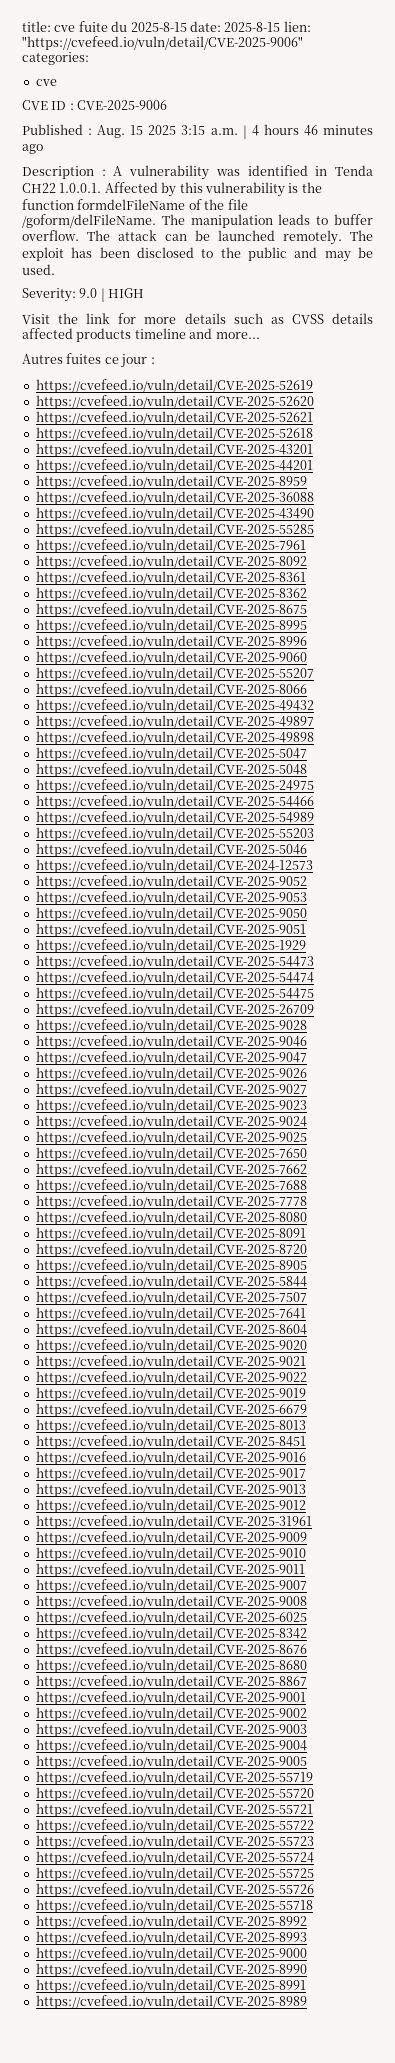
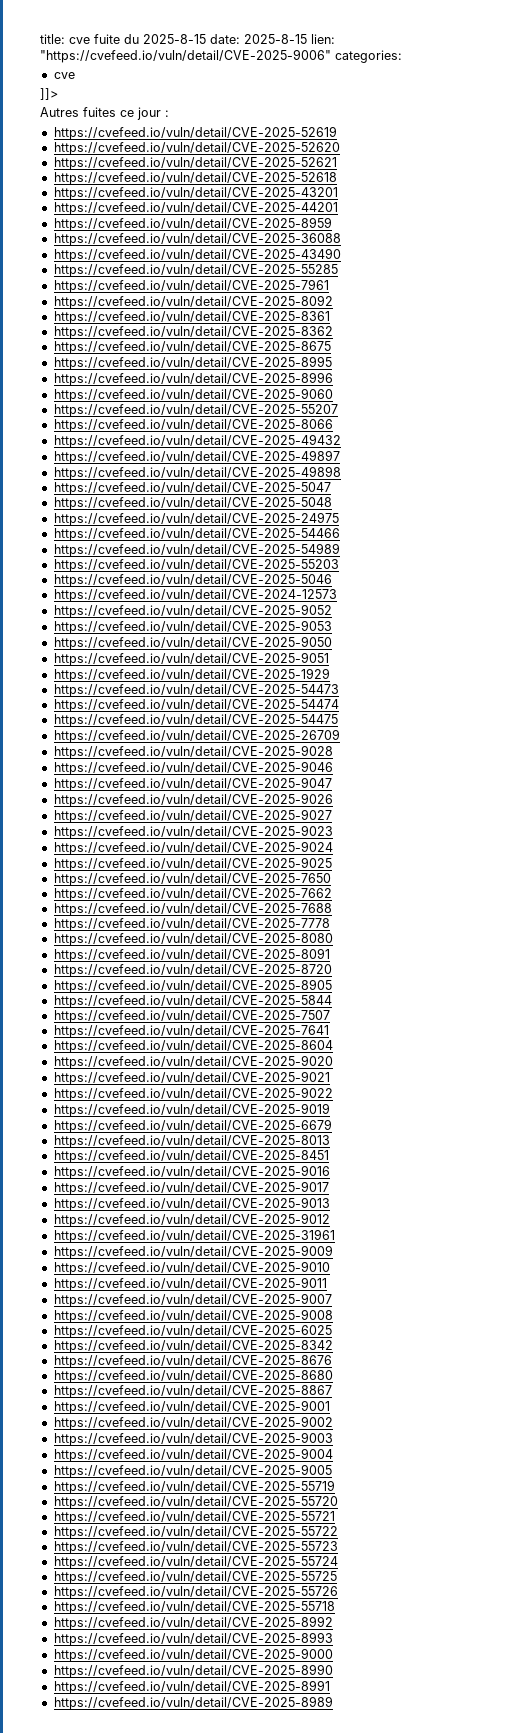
[22,100,168,110] [22,124,373,139] [22,144,43,154] [22,165,373,180] [22,182,322,197] [22,199,248,210] [22,214,374,228] [22,230,373,245] [22,247,373,262] [22,264,55,275] [22,288,145,302] [22,313,373,324] [22,328,260,342] CVE ID : CVE-2025-9006 // Published : Aug. 15 2025 3:15 a.m. | 4 hours 46 minutes ago // Description : A vulnerability was identified in Tenda CH22 1.0.0.1. Affected by this vulnerability is the function formdelFileName of the file /goform/delFileName. The manipulation leads to buffer overflow. The attack can be launched remotely. The exploit has been disclosed to the public and may be used. // Severity: 9.0 | HIGH // Visit the link for more details such as CVSS details affected products timeline and more... -> [40,88,58,100] ]]>

